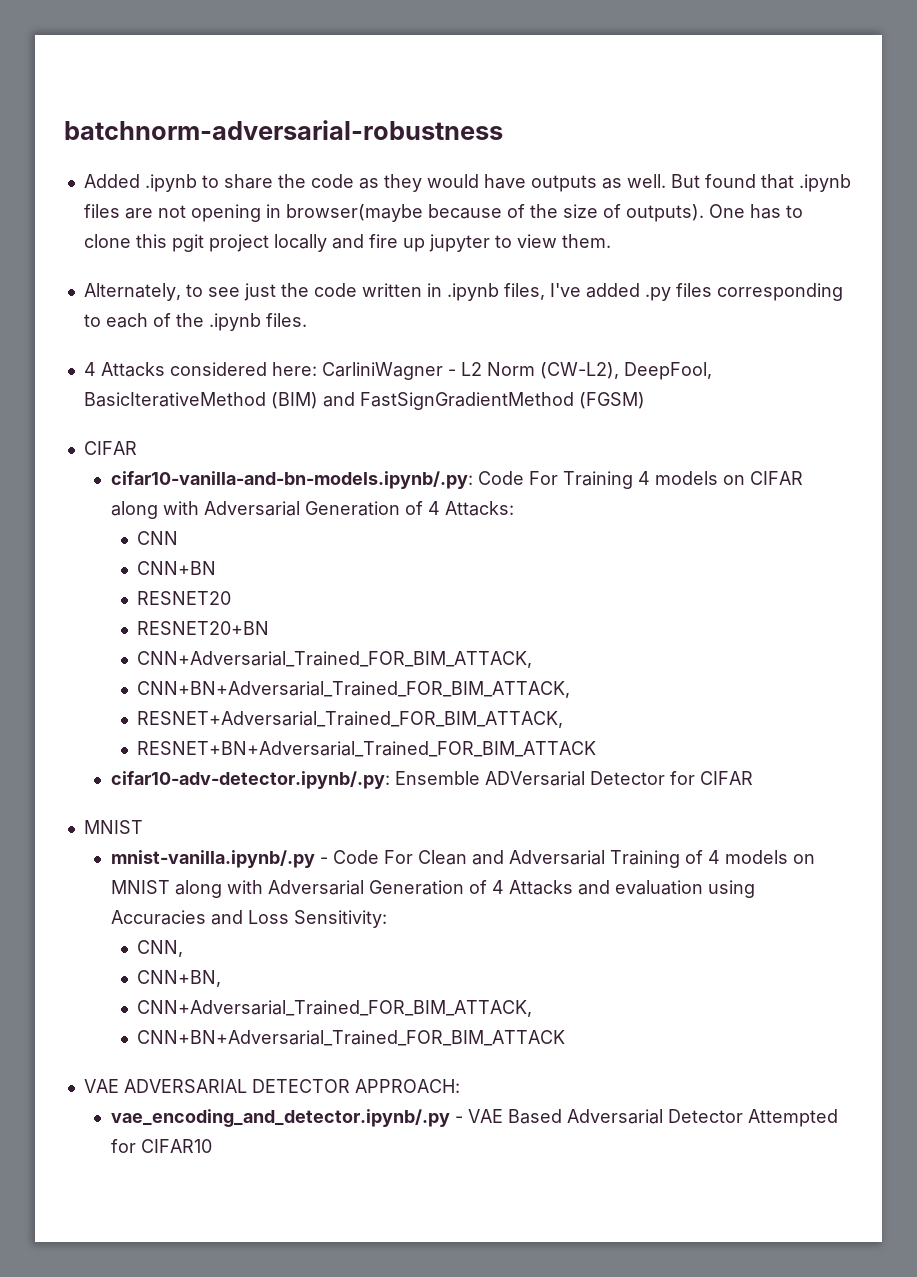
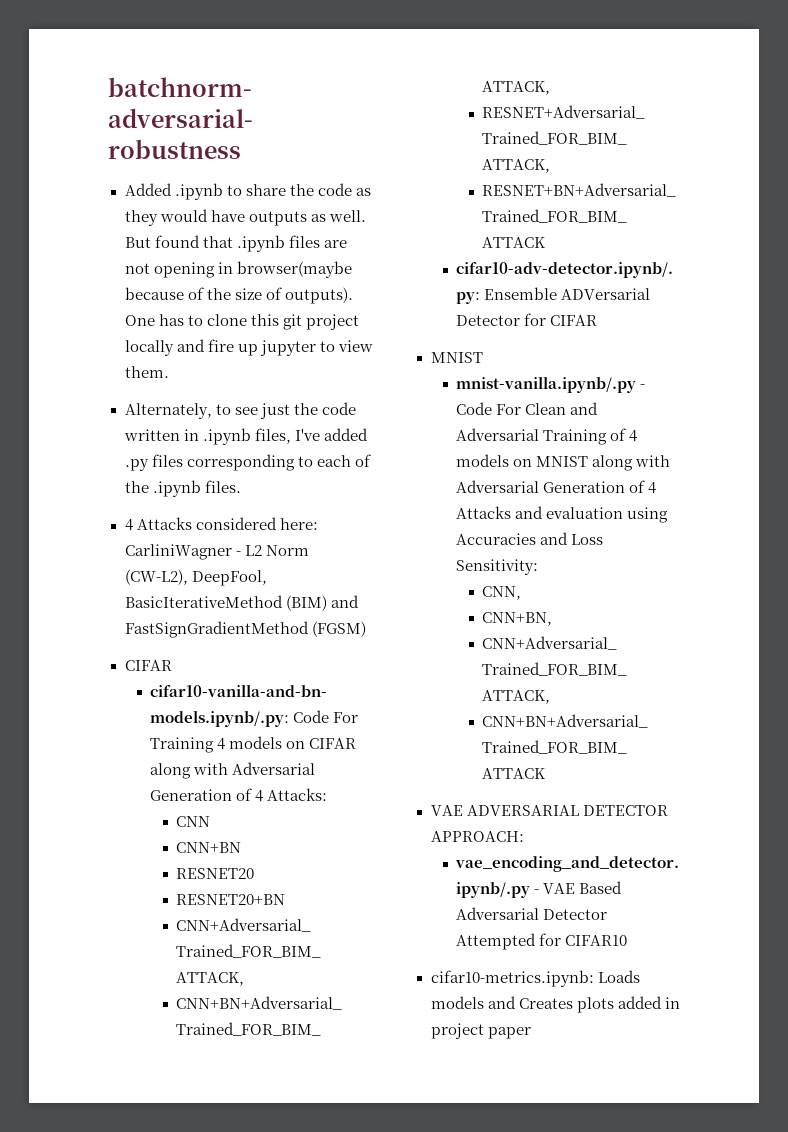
[171,234,204,252] pgit -> [282,314,302,330] git
(212, 1146) none -> [430,970,640,987] [430,996,680,1013] [430,1023,531,1039] // cifar10-metrics.ipynb: Loads models and Creates plots added in project paper

